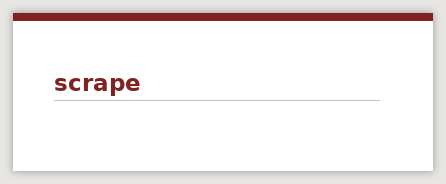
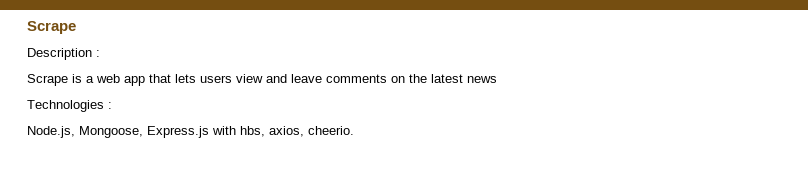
[54,78,141,96] scrape -> [27,21,76,34] [27,48,100,60] [27,74,497,86] [27,100,112,112] [27,126,354,138] Scrape // Description : // Scrape is a web app that lets users view and leave comments on the latest news // Technologies : // Node.js, Mongoose, Express.js with hbs, axios, cheerio.

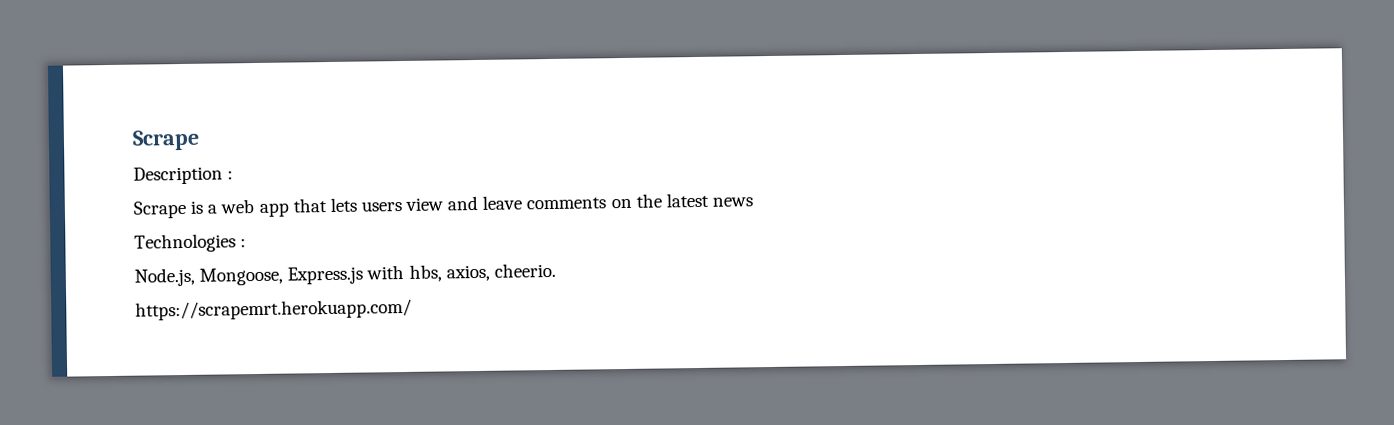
(354, 130) none -> [135,298,412,321] // https://scrapemrt.herokuapp.com/

